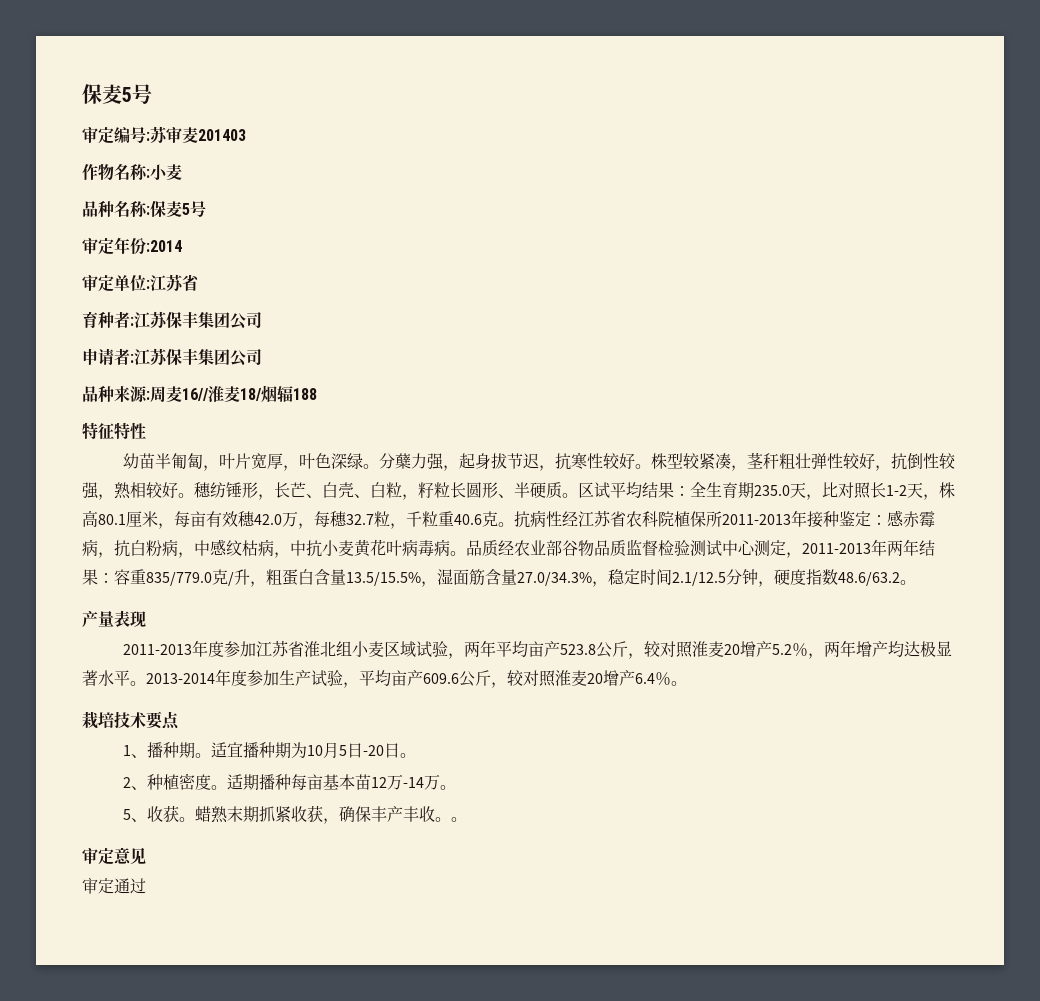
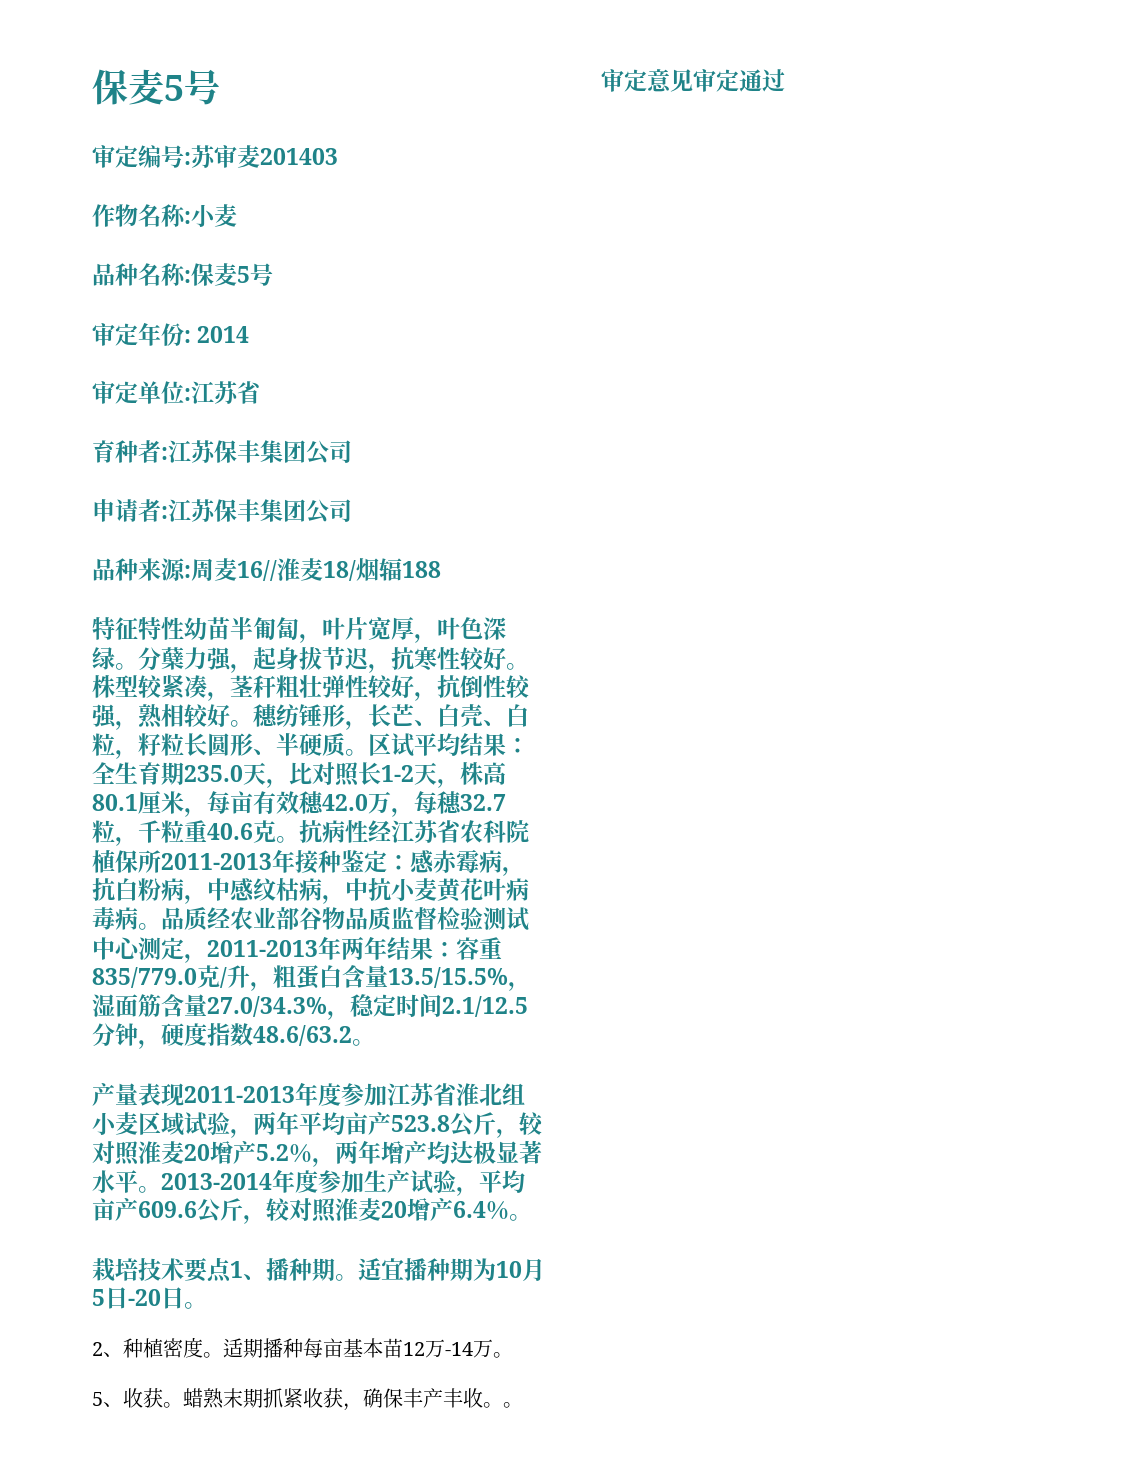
[146,240,182,252] :2014 -> [184,326,250,343] : 2014
(146, 430) // -> (184, 628) none
(146, 619) // -> (184, 1094) none
(179, 720) // -> (232, 1270) none
(146, 856) // -> (693, 80) none

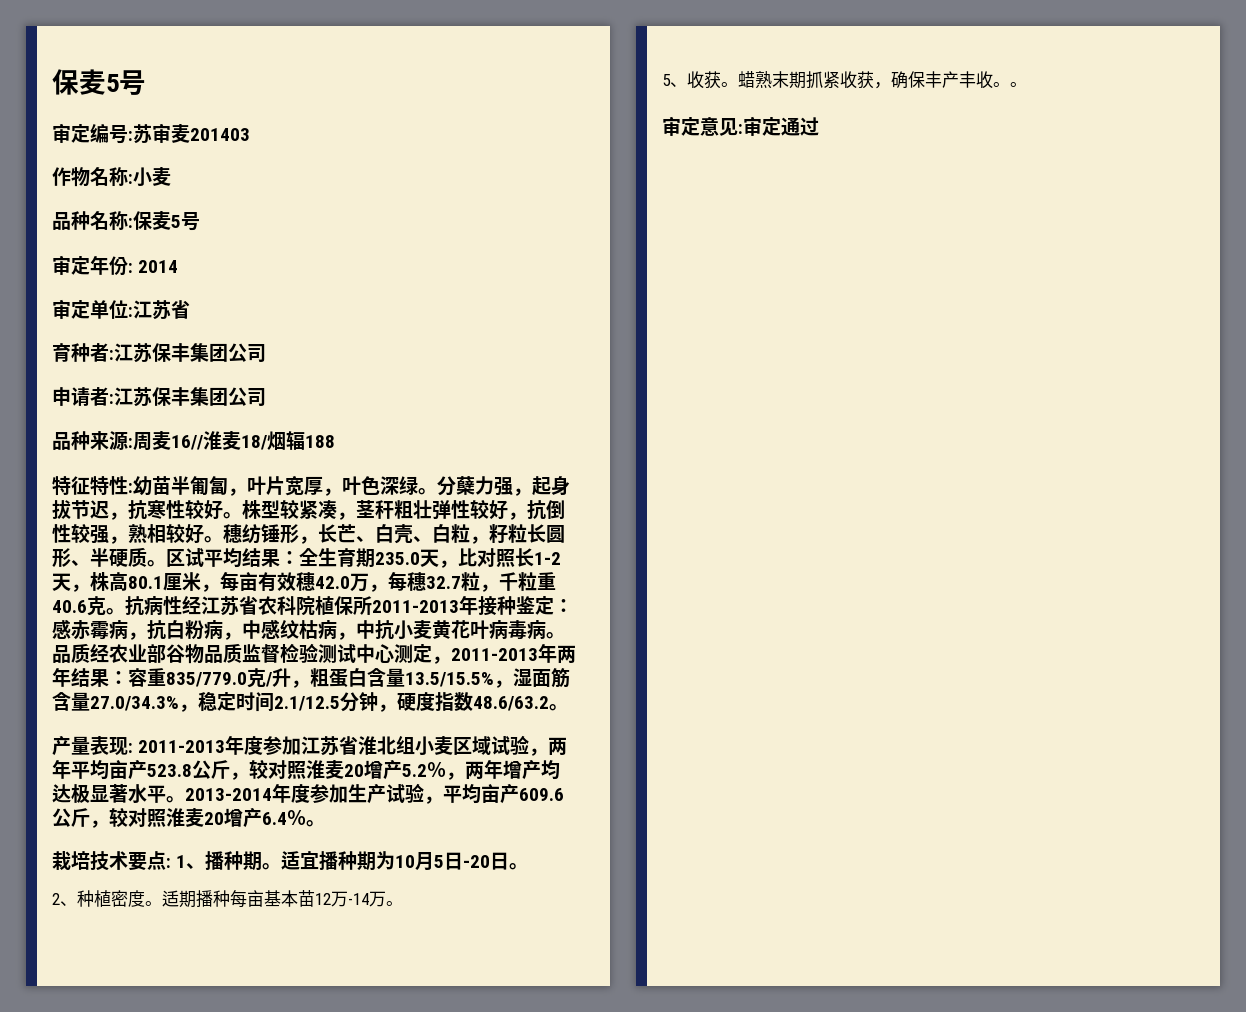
(184, 628) none -> [128,483,133,493] :
(184, 1094) none -> [128,743,133,753] :
(232, 1270) none -> [166,858,171,868] :
(693, 80) none -> [738,124,743,134] :

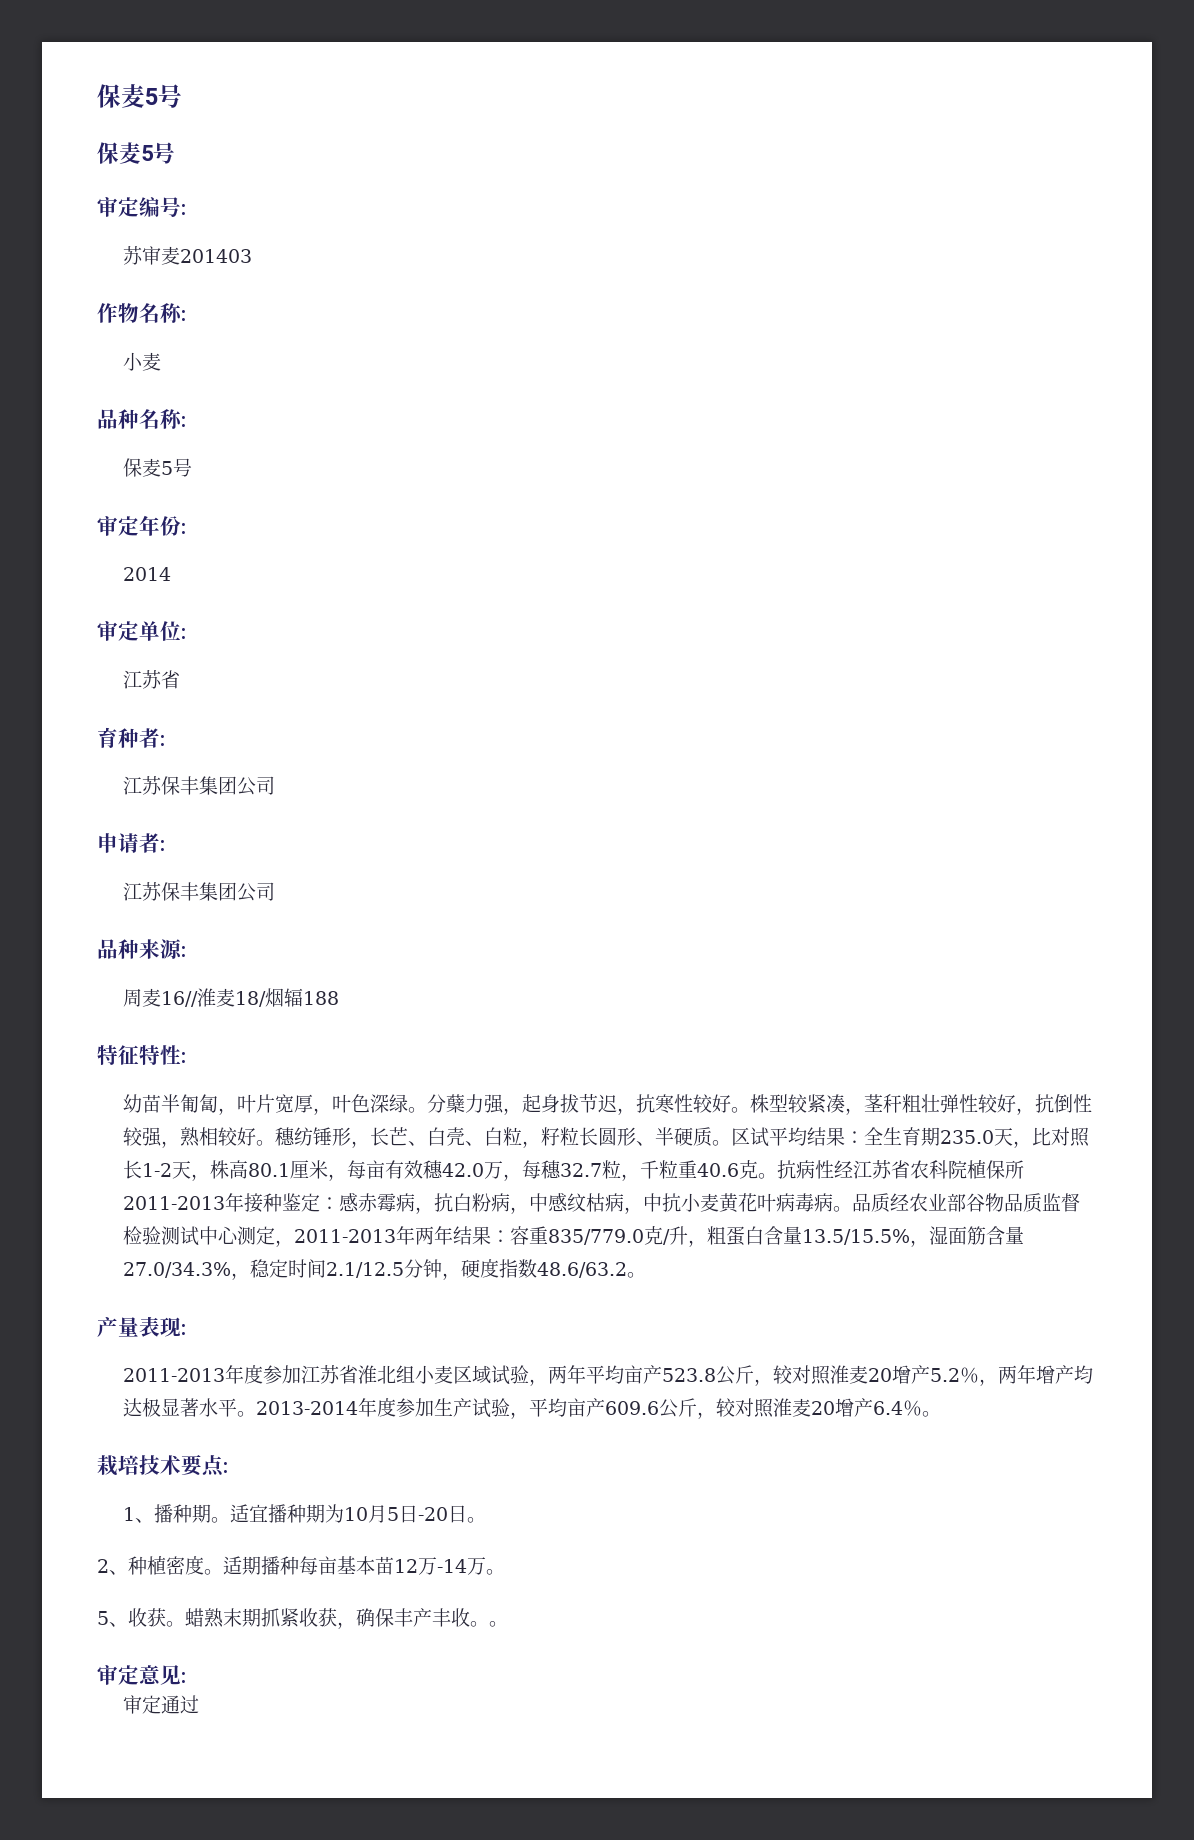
[52,69,146,95] 保麦5号 -> [97,84,182,108] [97,142,175,164] 保麦5号 // 保麦5号
(133, 136) none -> (186, 209) //
(133, 179) none -> (186, 315) //
(133, 223) none -> (186, 421) //
(133, 268) none -> (186, 528) //
(133, 312) none -> (186, 633) //
(114, 355) none -> (165, 740) //
(114, 399) none -> (165, 845) //
(133, 443) none -> (186, 951) //
(133, 488) none -> (186, 1057) //
(133, 748) none -> (186, 1329) //
(171, 863) none -> (228, 1467) //
(743, 129) none -> (186, 1677) //

